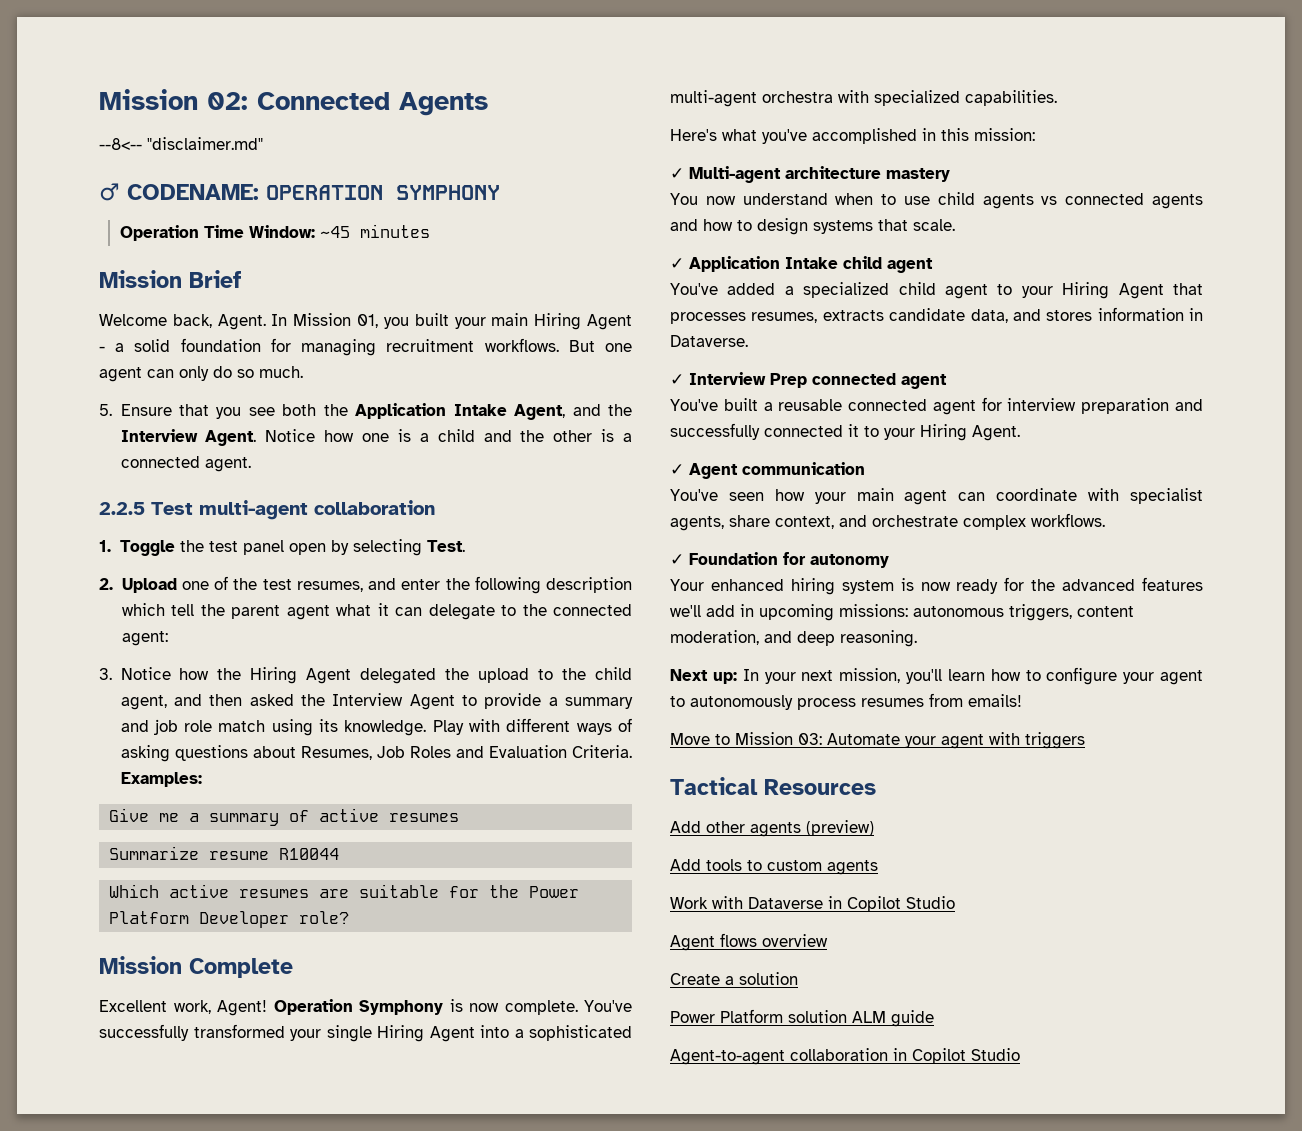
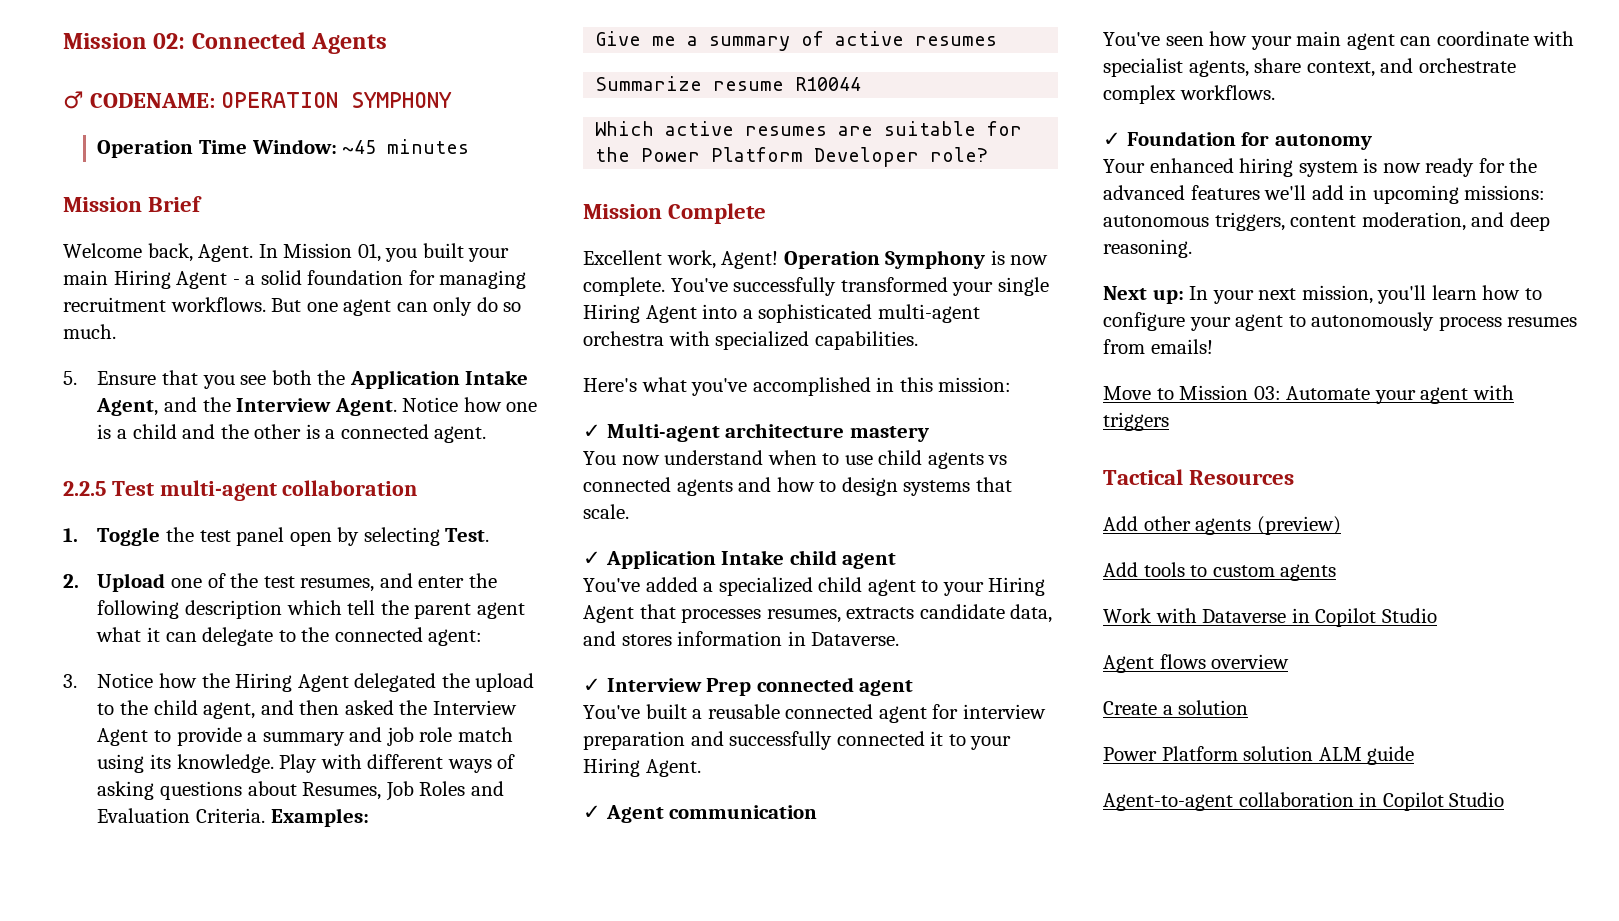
[99,137,263,150] // --8<-- "disclaimer.md" -> (388, 43) none

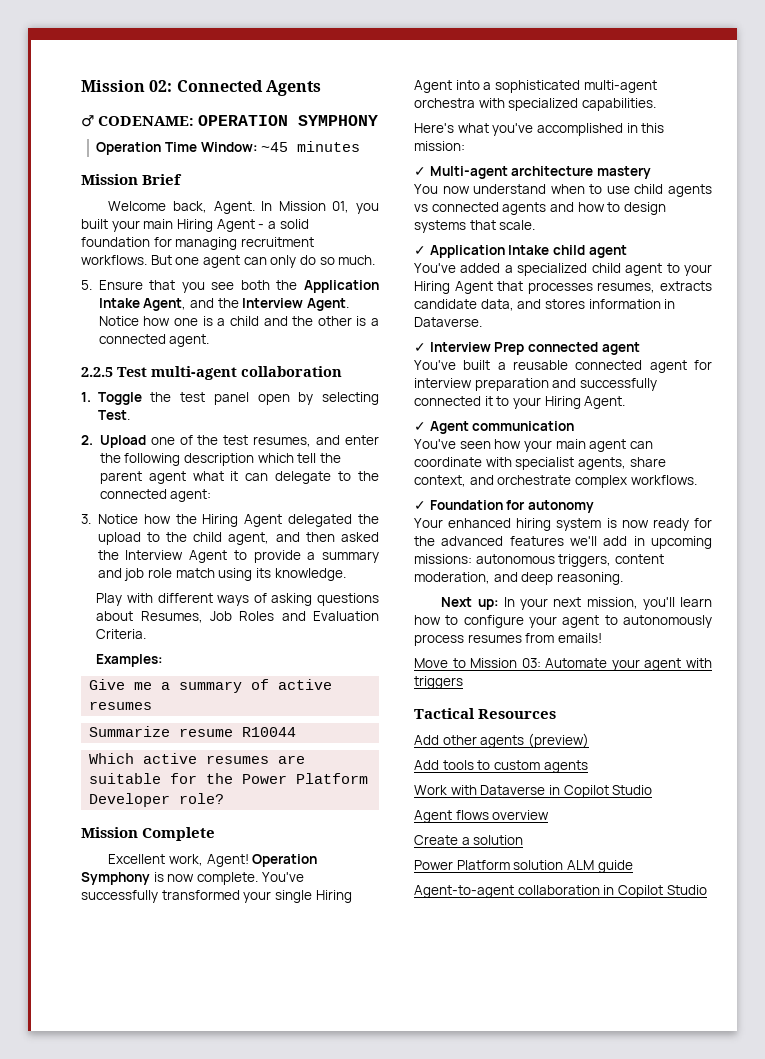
(274, 763) none -> (346, 574) //
(265, 815) none -> (147, 634) //

